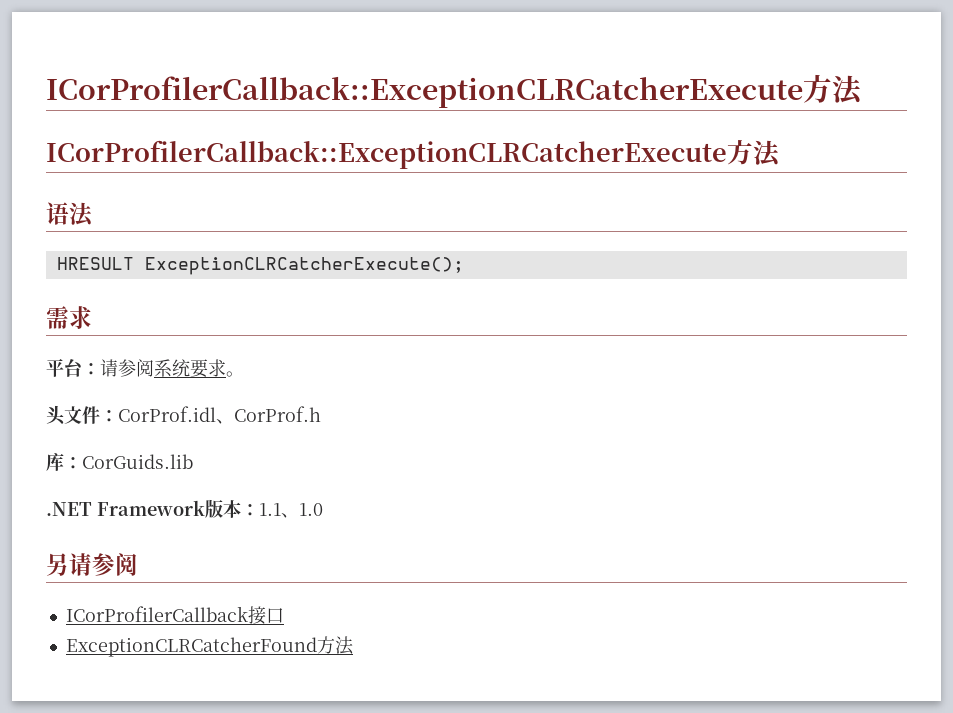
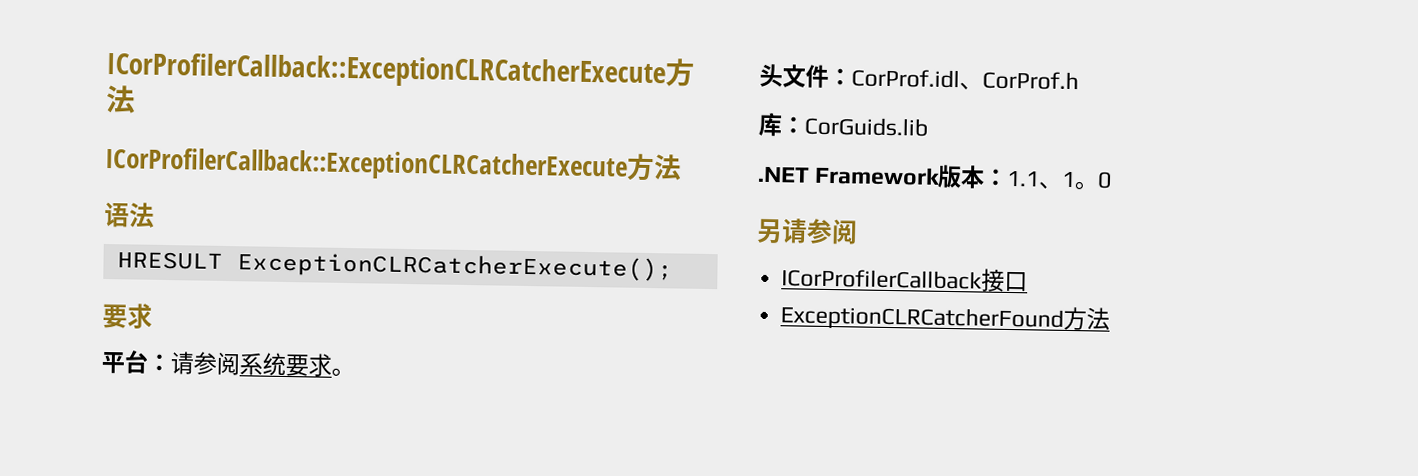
[46,306,69,329] 需 -> [102,303,128,329] 要
[299,503,323,516] 1.0 -> [1061,171,1113,190] 1。0

